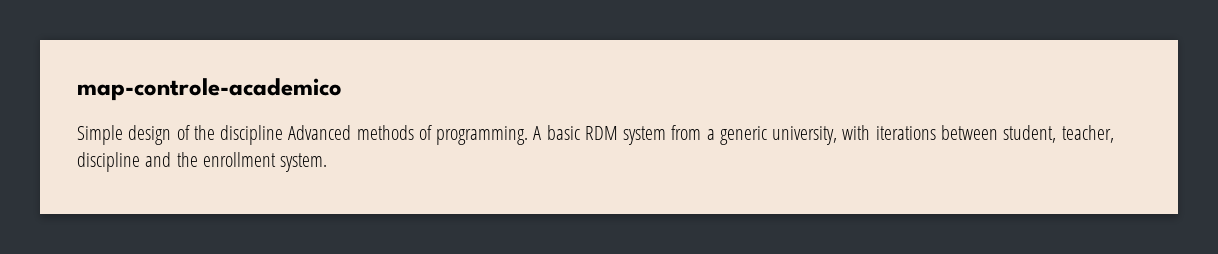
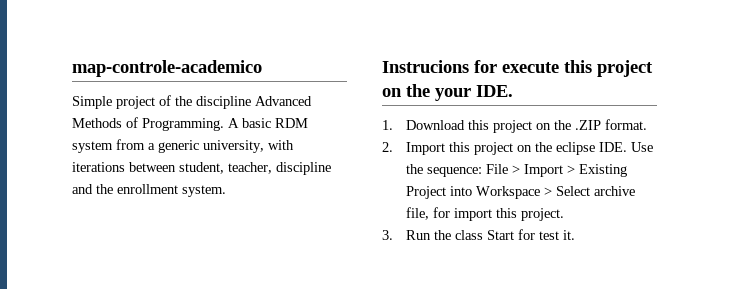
[128,125,172,145] design -> [116,96,155,109] project
[356,125,529,145] methods of programming. -> [72,117,224,131] Methods of Programming.
(328, 162) none -> [382,60,653,77] [382,84,513,101] [382,119,647,133] [382,142,653,155] [405,164,627,177] [405,186,635,199] [405,207,564,221] [382,229,575,240] // Instrucions for execute this project on the your IDE. // 1. Download this project on the .ZIP format. // 2. Import this project on the eclipse IDE. Use the sequence: File > Import > Existing Project into Workspace > Select archive file, for import this project. // 3. Run the class Start for test it.

